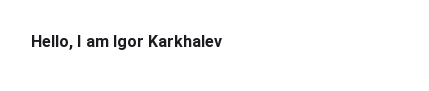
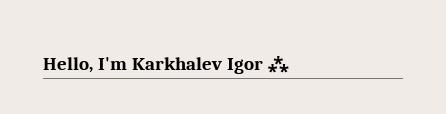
[77,35,223,50] I am Igor Karkhalev -> [97,56,289,74] I'm Karkhalev Igor ⁂

